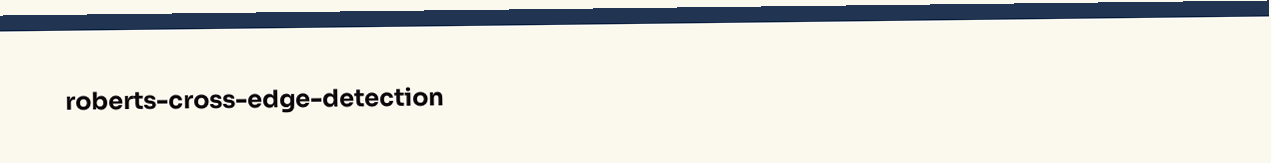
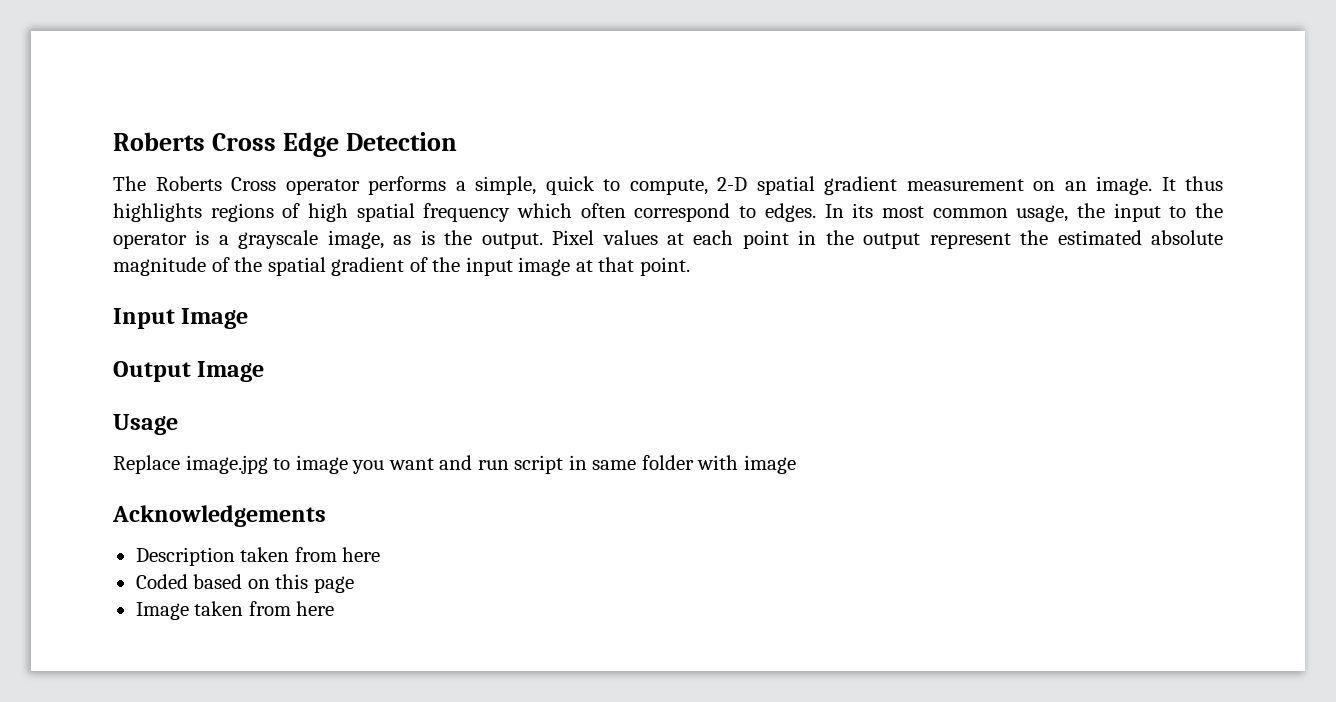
[65,86,445,116] roberts-cross-edge-detection -> [113,132,458,157] [113,176,1223,195] [113,203,1224,222] [113,230,1224,249] [113,257,690,276] [113,308,249,329] [113,361,265,382] [113,414,178,435] [113,455,796,474] [112,505,326,527] [135,547,381,566] [135,574,354,593] [135,601,335,620] Roberts Cross Edge Detection // The Roberts Cross operator performs a simple, quick to compute, 2-D spatial gradient measurement on an image. It thus highlights regions of high spatial frequency which often correspond to edges. In its most common usage, the input to the operator is a grayscale image, as is the output. Pixel values at each point in the output represent the estimated absolute magnitude of the spatial gradient of the input image at that point. // Input Image // Output Image // Usage // Replace image.jpg to image you want and run script in same folder with image // Acknowledgements // Description taken from here // Coded based on this page // Image taken from here

